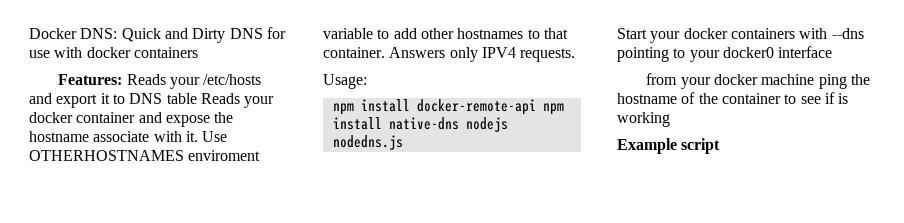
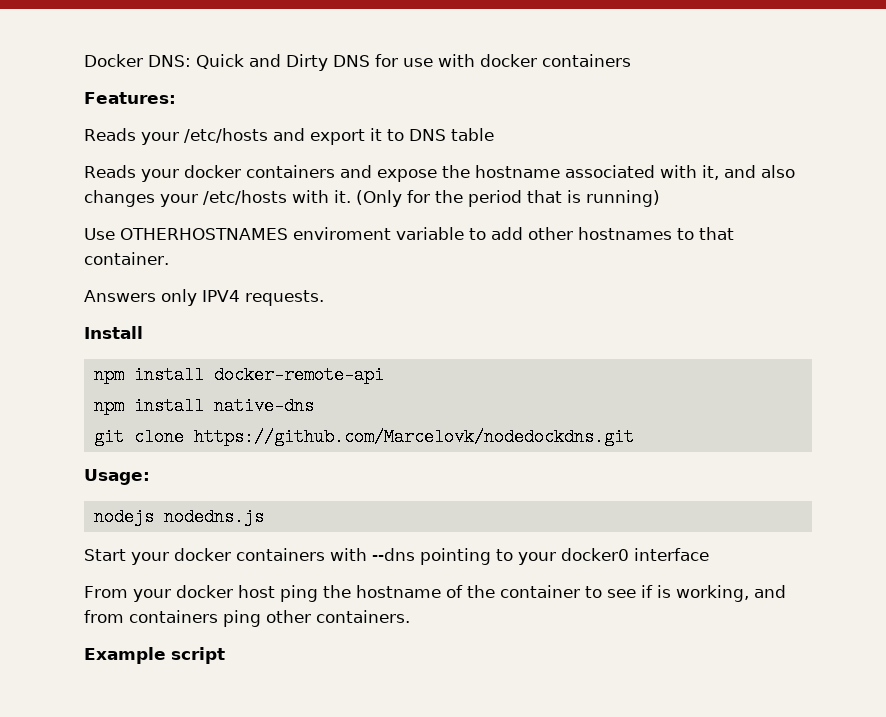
(123, 79) none -> (176, 98) //
(197, 98) none -> (494, 134) //
[76,112,136,123] container -> [246,165,335,178] containers
[93,131,198,142] associate with it. -> [565,165,795,180] [84,190,660,207] associated with it, and also changes your /etc/hosts with it. (Only for the period that is running) //
(385, 52) none -> (169, 258) //
[323,74,367,89] Usage: -> [84,326,143,339] Install
(536, 107) none -> (384, 375) //
(459, 123) none -> [93,428,634,446] [84,469,150,485] // git clone https://github.com/Marcelovk/nodedockdns.git // Usage: //
[646,73,815,89] from your docker machine -> [84,585,275,602] From your docker host
[617,112,670,127] working -> [675,585,786,602] [84,610,410,627] working, and from containers ping other containers.

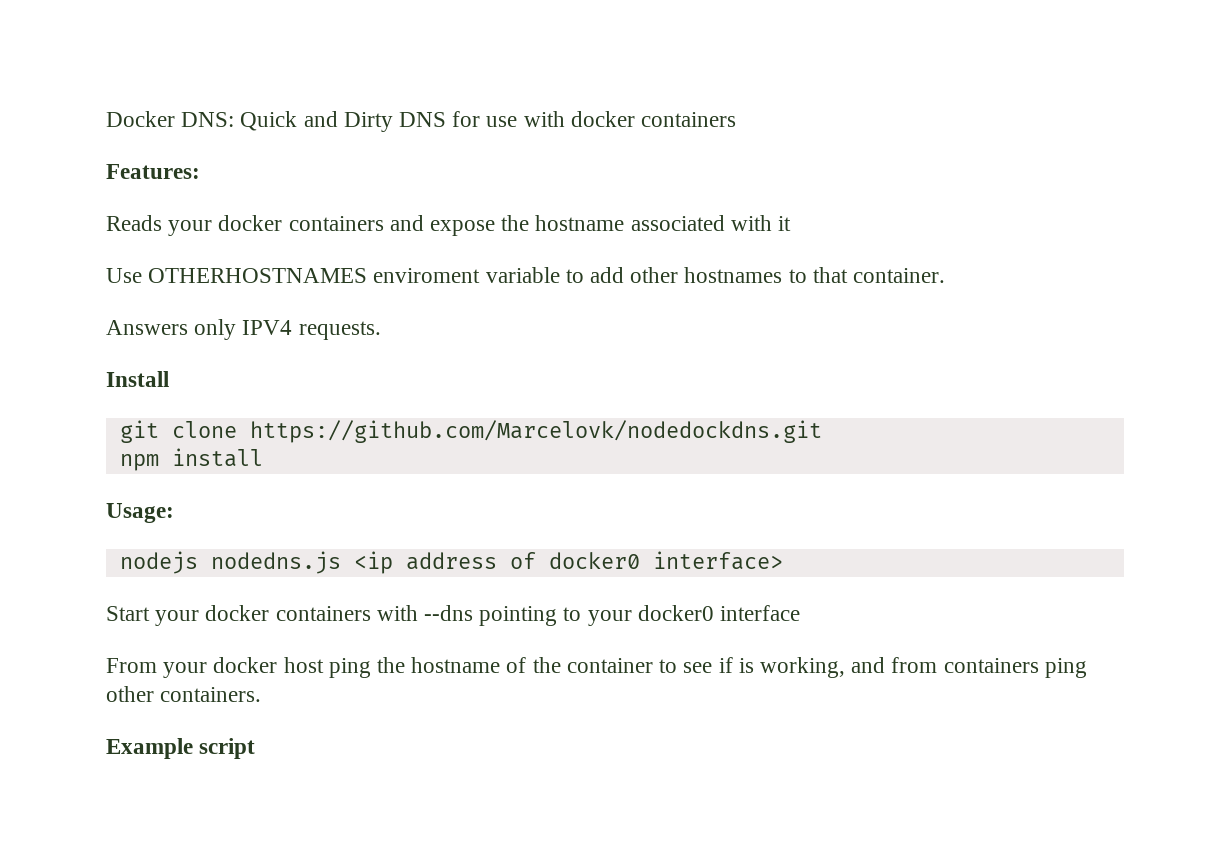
[84,128,494,145] // Reads your /etc/hosts and export it to DNS table -> (200, 171) none
[702,165,795,180] [84,190,660,207] it, and also changes your /etc/hosts with it. (Only for the period that is running) -> [778,216,792,231] it
[93,366,384,384] [93,397,314,415] [93,428,634,446] npm install docker-remote-api // npm install native-dns // git clone https://github.com/Marcelovk/nodedockdns.git -> [119,420,822,443] [119,448,263,471] git clone https://github.com/Marcelovk/nodedockdns.git // npm install
(264, 517) none -> [353,551,783,574] <ip address of docker0 interface>

